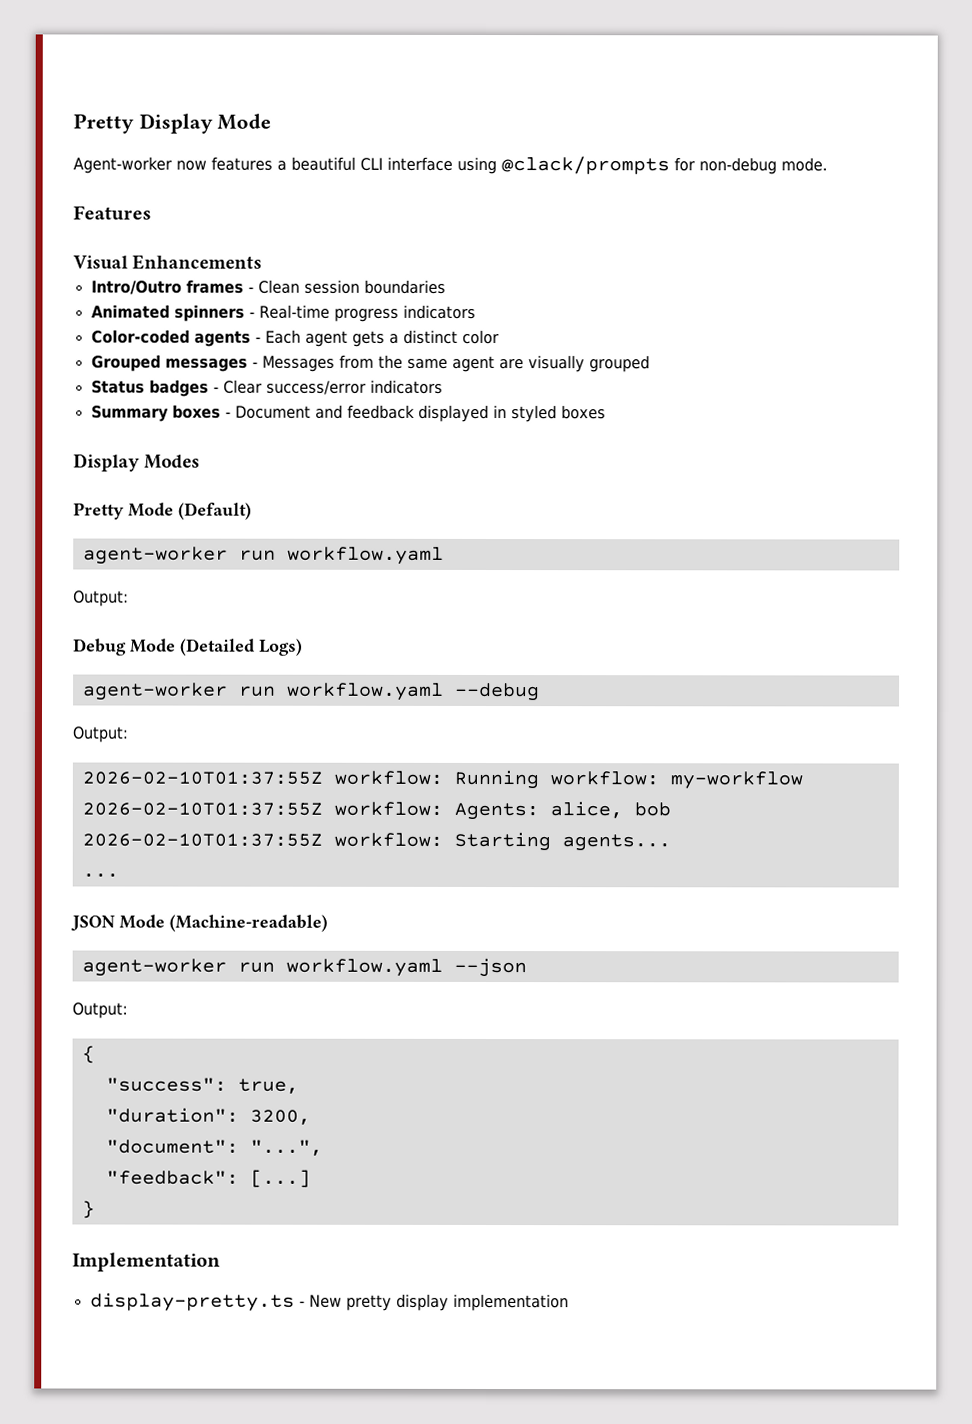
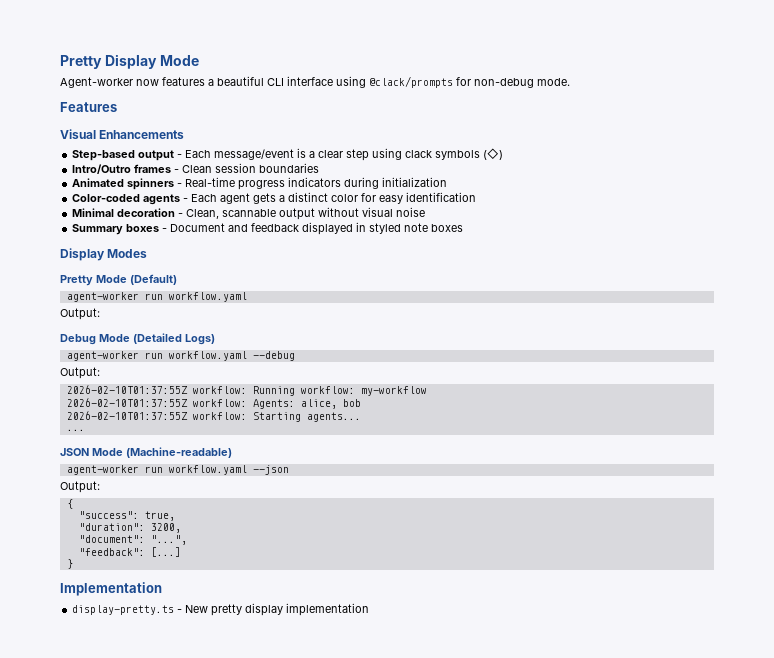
(263, 262) none -> [72,148,504,161] // Step-based output - Each message/event is a clear step using clack symbols (◇)
(476, 311) none -> [344,177,448,189] during initialization
[90,354,650,373] [90,379,443,397] // Grouped messages - Messages from the same agent are visually grouped // Status badges - Clear success/error indicators -> [361,192,477,204] [72,207,426,220] for easy identification // Minimal decoration - Clean, scannable output without visual noise
(557, 414) none -> [404,223,429,232] note

